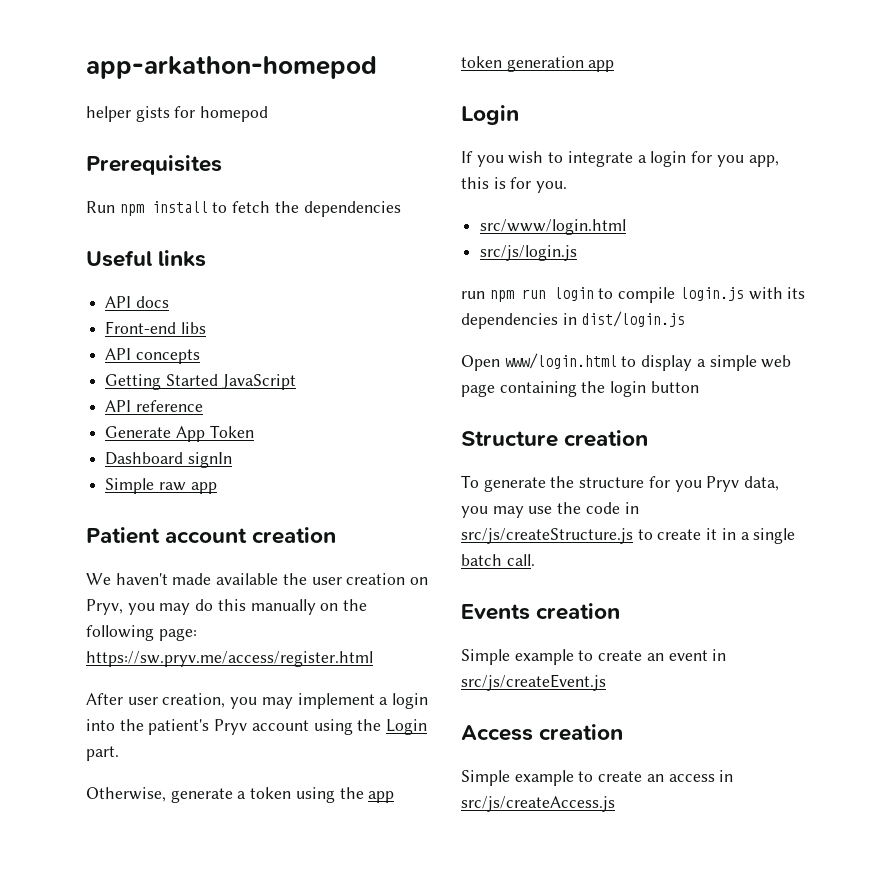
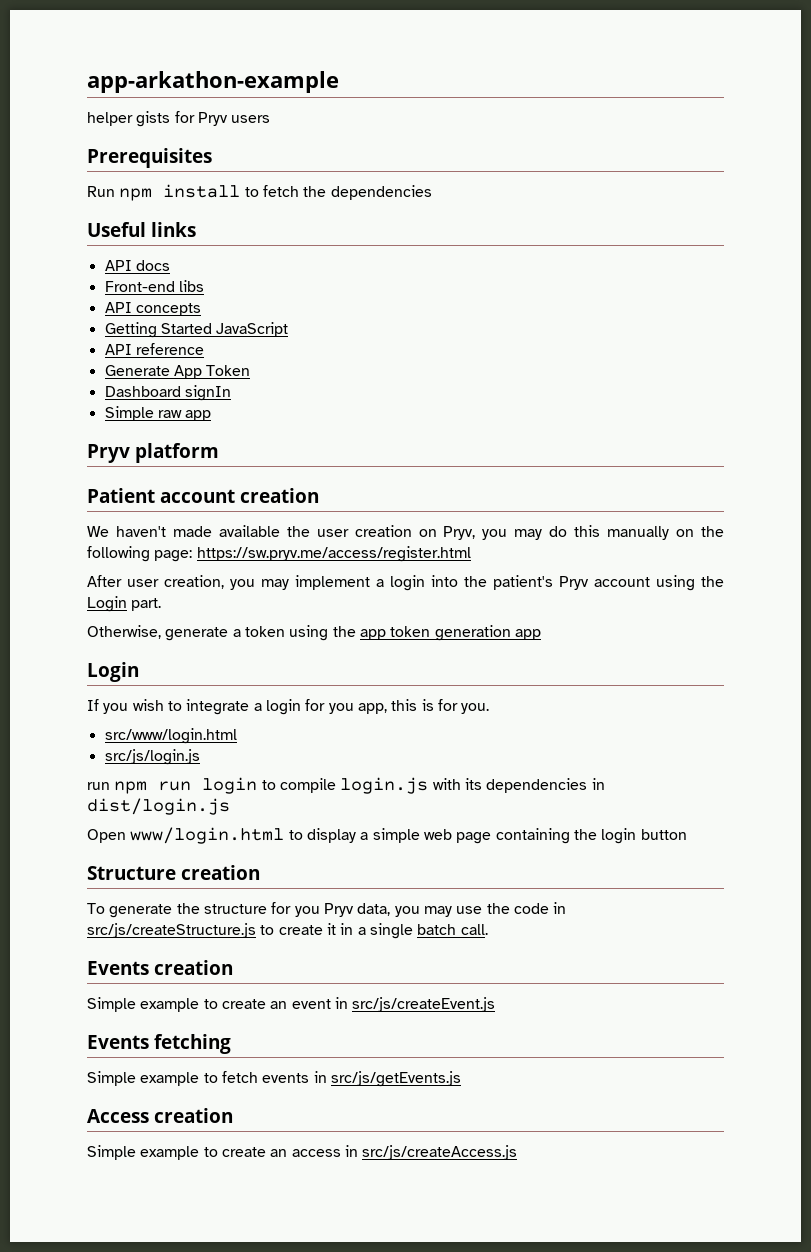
[86,56,377,79] app-arkathon-homepod -> [87,71,339,93] app-arkathon-example
[200,106,269,122] homepod -> [197,112,271,126] Pryv users
(217, 488) none -> [87,443,220,463] // Pryv platform
(606, 682) none -> [87,1034,232,1054] [87,1071,461,1087] // Events fetching // Simple example to fetch events in src/js/getEvents.js

